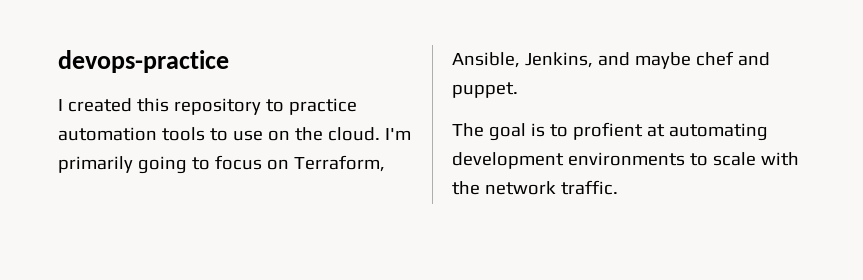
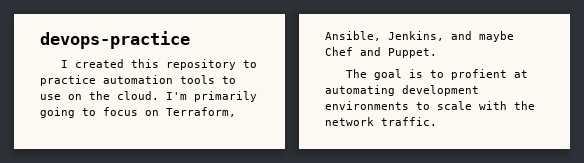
[695,51,770,66] [452,82,518,98] chef and puppet. -> [325,47,437,58] Chef and Puppet.

